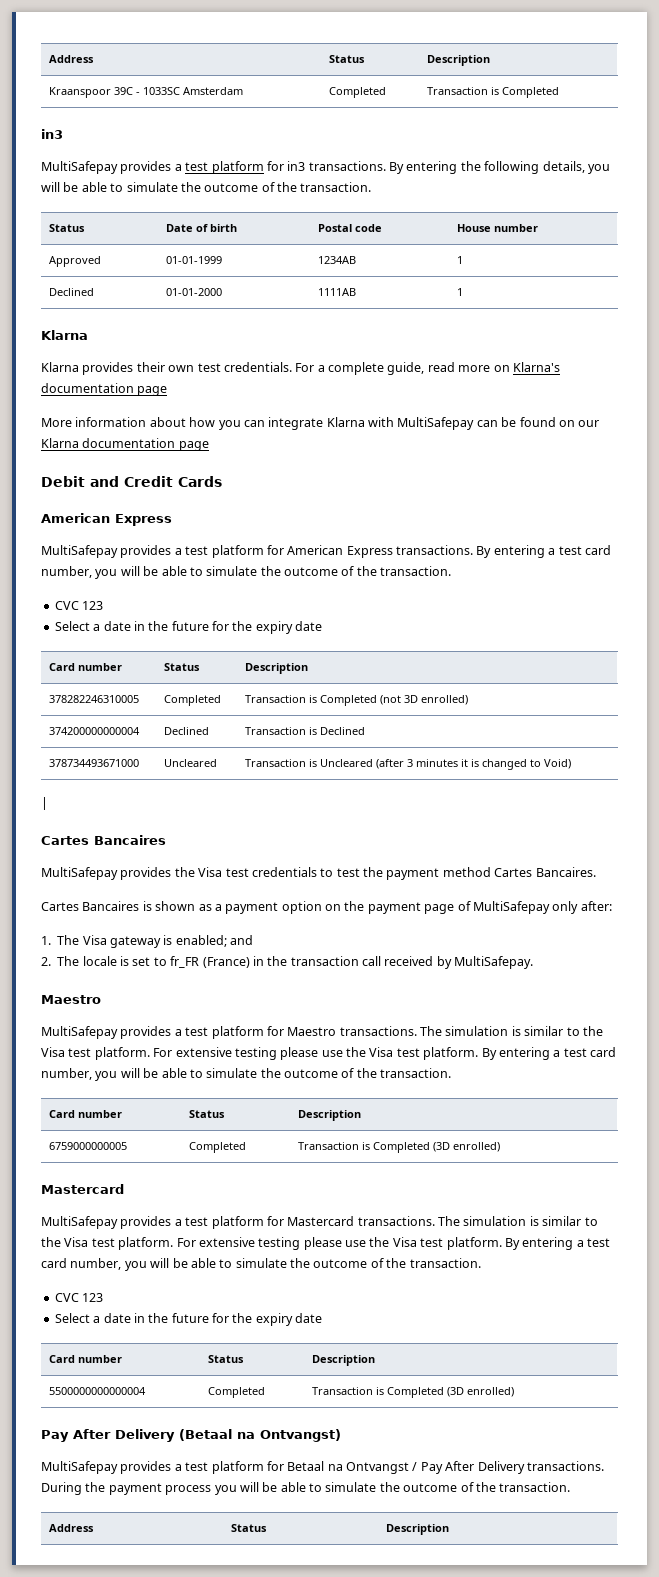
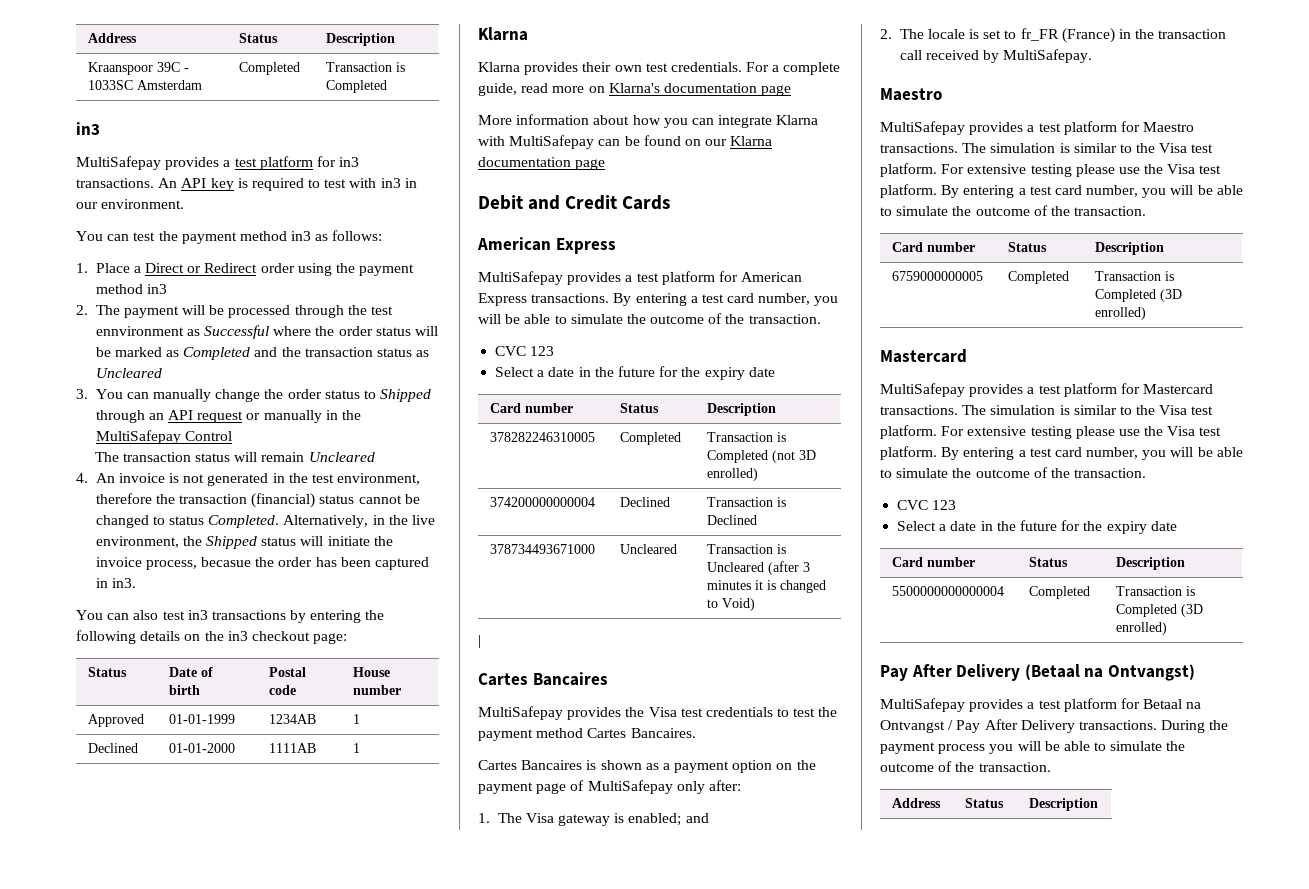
[389,161,610,174] [41,182,372,192] By entering the following details, you will be able to simulate the outcome of the transaction. -> [158,178,417,191] [76,199,185,209] [76,230,383,244] [76,263,415,276] [95,284,167,294] [76,305,394,318] [95,325,439,339] [95,347,430,360] [95,368,162,378] [76,389,432,402] [95,410,362,423] [95,430,232,444] [94,452,375,462] [76,473,421,486] [95,493,420,508] [95,515,436,528] [95,536,393,549] [95,557,430,570] [95,578,136,588] [76,610,385,623] [76,630,348,644] An API key is required to test with in3 in our environment. // You can test the payment method in3 as follows: // 1. Place a Direct or Redirect order using the payment method in3 // 2. The payment will be processed through the test ennvironment as Successful where the order status will be marked as Completed and the transaction status as Uncleared // 3. You can manually change the order status to Shipped through an API request or manually in the MultiSafepay Control // The transaction status will remain Uncleared // 4. An invoice is not generated in the test environment, therefore the transaction (financial) status cannot be changed to status Completed. Alternatively, in the live environment, the Shipped status will initiate the invoice process, becasue the order has been captured in in3. // You can also test in3 transactions by entering the following details on the in3 checkout page:

